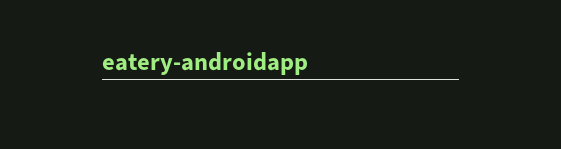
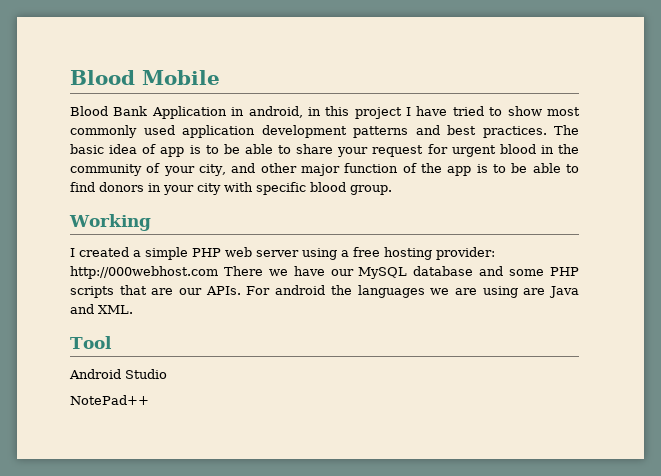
[102,52,308,75] eatery-androidapp -> [70,70,220,85] [70,106,580,119] [70,125,579,138] [70,144,579,157] [70,163,580,176] [70,182,392,195] [69,214,151,231] [70,247,495,260] [70,266,580,279] [70,285,579,298] [70,304,133,314] [70,336,112,349] [69,369,167,379] [70,395,149,405] Blood Mobile // Blood Bank Application in android, in this project I have tried to show most commonly used application development patterns and best practices. The basic idea of app is to be able to share your request for urgent blood in the community of your city, and other major function of the app is to be able to find donors in your city with specific blood group. // Working // I created a simple PHP web server using a free hosting provider: http://000webhost.com There we have our MySQL database and some PHP scripts that are our APIs. For android the languages we are using are Java and XML. // Tool // Android Studio // NotePad++

